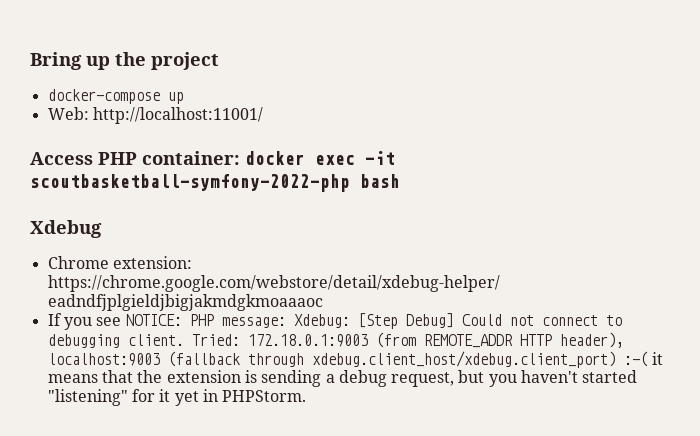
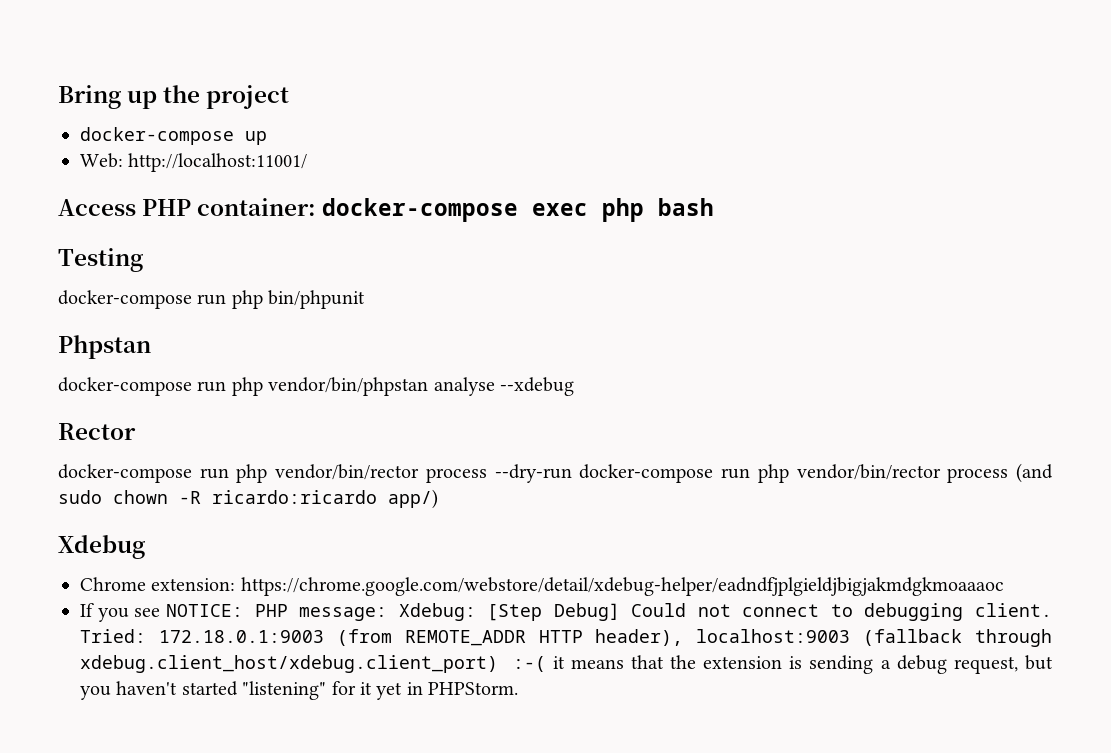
[245,151,395,165] [30,174,400,192] docker exec -it scoutbasketball-symfony-2022-php bash -> [322,198,715,222] [58,248,143,272] [58,290,366,309] [58,335,151,359] [58,377,574,396] [58,423,136,440] [58,463,1053,483] [58,489,438,509] docker-compose exec php bash // Testing // docker-compose run php bin/phpunit // Phpstan // docker-compose run php vendor/bin/phpstan analyse --xdebug // Rector // docker-compose run php vendor/bin/rector process --dry-run docker-compose run php vendor/bin/rector process (and sudo chown -R ricardo:ricardo app/)

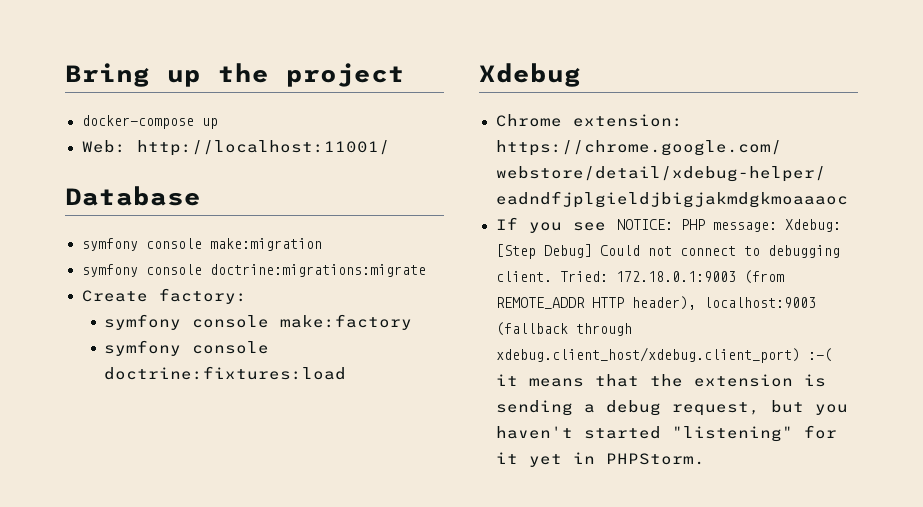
[58,198,715,222] [58,248,143,272] [58,290,366,309] [58,335,151,359] [58,377,574,396] [58,423,136,440] [58,463,1053,483] [58,489,438,509] Access PHP container: docker-compose exec php bash // Testing // docker-compose run php bin/phpunit // Phpstan // docker-compose run php vendor/bin/phpstan analyse --xdebug // Rector // docker-compose run php vendor/bin/rector process --dry-run docker-compose run php vendor/bin/rector process (and sudo chown -R ricardo:ricardo app/) -> [65,186,201,206] [81,238,322,251] [81,264,426,277] [81,288,247,304] [104,314,413,330] [104,340,270,356] [104,366,347,380] Database // symfony console make:migration // symfony console doctrine:migrations:migrate // Create factory: // symfony console make:factory // symfony console doctrine:fixtures:load

